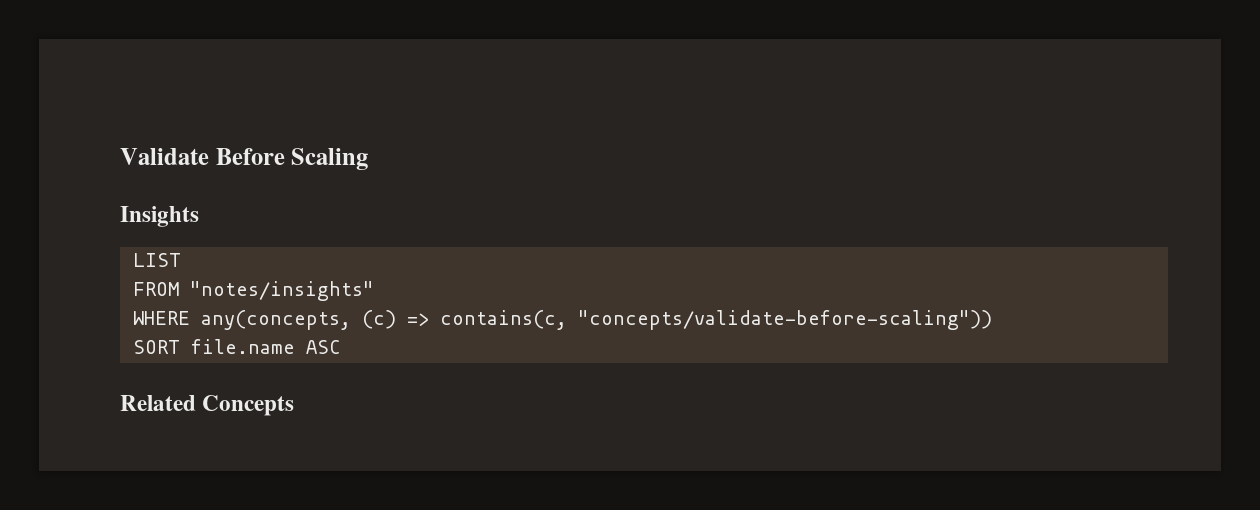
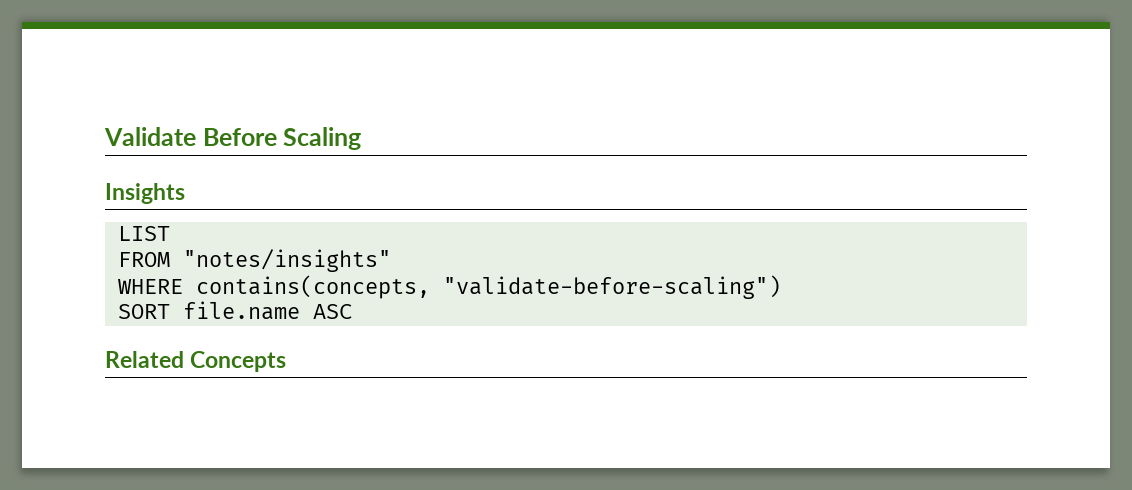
[200,310,992,330] any(concepts, (c) => contains(c, "concepts/validate-before-scaling")) -> [195,275,781,299] contains(concepts, "validate-before-scaling")

